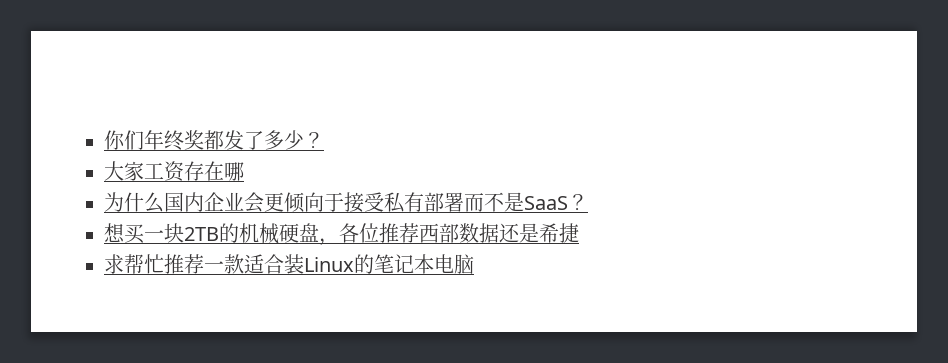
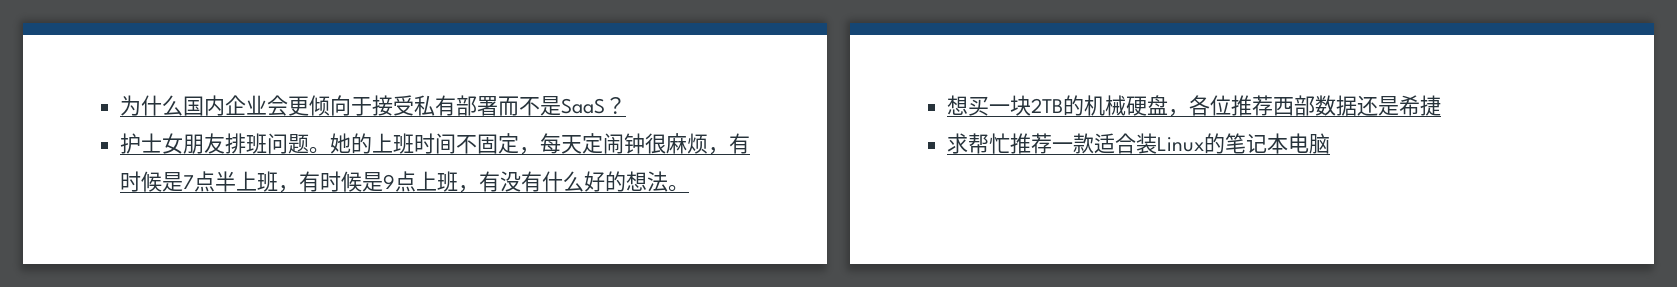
[104,130,324,151] [104,161,244,182] 你们年终奖都发了多少？ // 大家工资存在哪 // -> (120, 105) none
(588, 202) none -> [120,133,751,155] [120,171,690,193] // 护士女朋友排班问题。她的上班时间不固定，每天定闹钟很麻烦，有时候是7点半上班，有时候是9点上班，有没有什么好的想法。

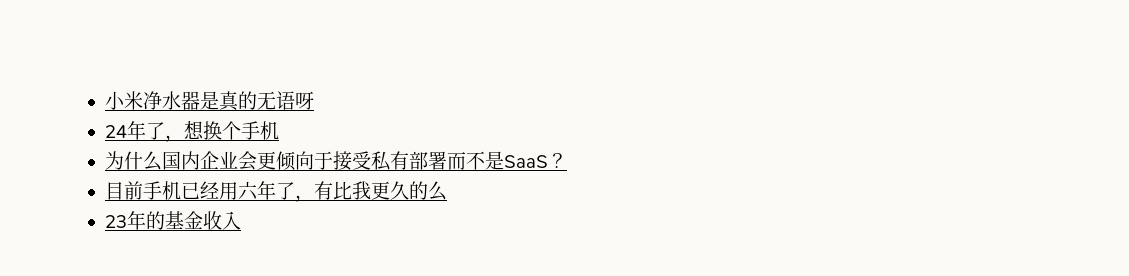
(120, 105) none -> [104,91,314,111] [104,120,279,142] 小米净水器是真的无语呀 // 24年了，想换个手机 //
[120,133,751,155] [120,171,690,193] [947,95,1442,117] [947,133,1331,154] 护士女朋友排班问题。她的上班时间不固定，每天定闹钟很麻烦，有时候是7点半上班，有时候是9点上班，有没有什么好的想法。 // 想买一块2TB的机械硬盘，各位推荐西部数据还是希捷 // 求帮忙推荐一款适合装Linux的笔记本电脑 -> [104,181,447,202] [104,211,241,230] 目前手机已经用六年了，有比我更久的么 // 23年的基金收入

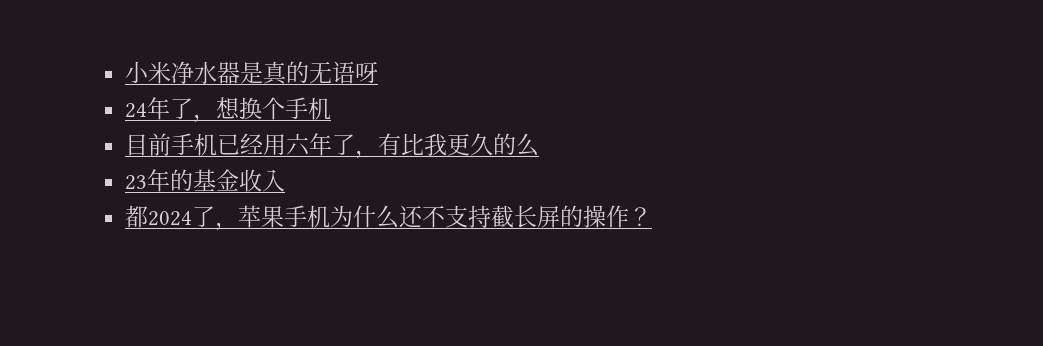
[104,151,567,171] // 为什么国内企业会更倾向于接受私有部署而不是SaaS？ -> (332, 108) none
(241, 220) none -> [125,205,653,231] // 都2024了，苹果手机为什么还不支持截长屏的操作？

